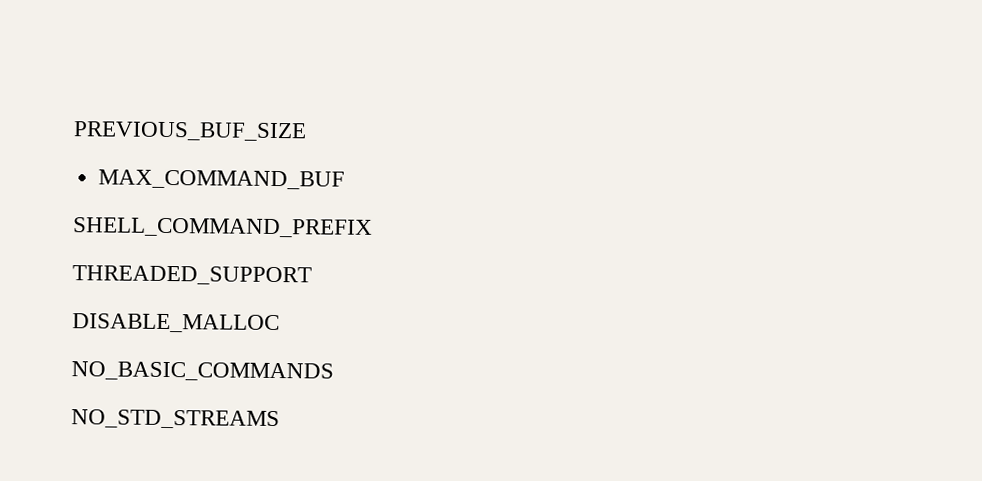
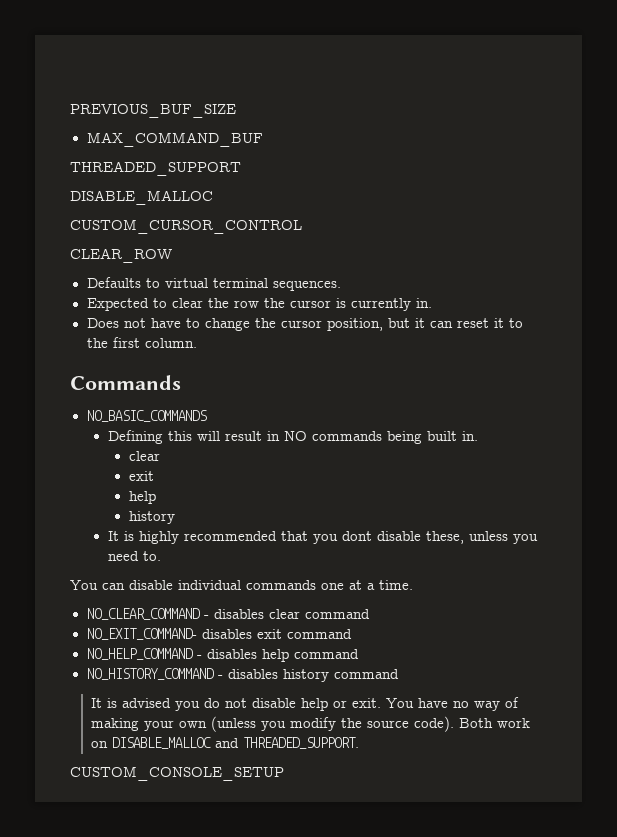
[73,217,373,238] // SHELL_COMMAND_PREFIX -> (263, 139) none
[71,361,334,382] [71,409,280,430] NO_BASIC_COMMANDS // NO_STD_STREAMS -> [70,219,302,234] [70,248,172,263] [86,277,341,291] [86,298,432,311] [86,318,523,331] [86,337,197,348] [70,375,181,390] [86,410,207,422] [107,430,478,444] [128,451,160,461] [128,471,154,481] [128,491,156,504] [128,511,175,524] [107,531,538,544] [107,551,161,561] [70,580,413,590] [86,608,370,620] [86,628,352,640] [86,648,359,662] [86,668,399,682] [91,697,520,711] [91,716,531,732] [91,737,360,749] [70,766,284,781] CUSTOM_CURSOR_CONTROL // CLEAR_ROW // Defaults to virtual terminal sequences. // Expected to clear the row the cursor is currently in. // Does not have to change the cursor position, but it can reset it to the first column. // Commands // NO_BASIC_COMMANDS // Defining this will result in NO commands being built in. // clear // exit // help // history // It is highly recommended that you dont disable these, unless you need to. // You can disable individual commands one at a time. // NO_CLEAR_COMMAND - disables clear command // NO_EXIT_COMMAND- disables exit command // NO_HELP_COMMAND - disables help command // NO_HISTORY_COMMAND - disables history command // It is advised you do not disable help or exit. You have no way of making your own (unless you modify the source code). Both work on DISABLE_MALLOC and THREADED_SUPPORT. // CUSTOM_CONSOLE_SETUP

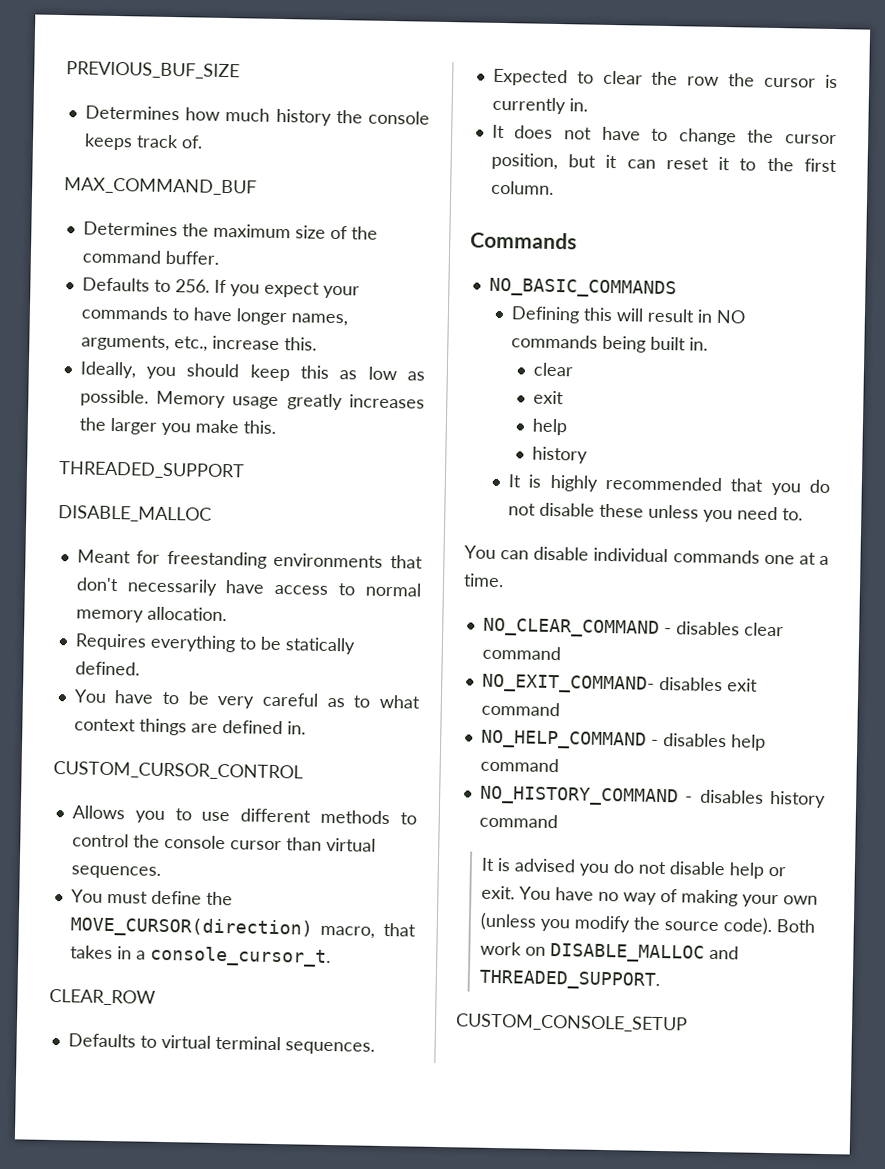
[86,132,263,147] [70,161,241,176] [70,190,213,205] [70,219,302,234] MAX_COMMAND_BUF // THREADED_SUPPORT // DISABLE_MALLOC // CUSTOM_CURSOR_CONTROL -> [84,105,430,126] [83,133,203,151] [64,177,257,196] [82,221,378,240] [81,249,220,265] [81,277,360,299] [80,305,348,327] [80,334,317,352] [79,361,425,382] [79,389,425,411] [78,417,276,436] [58,461,245,480] [58,505,212,523] [76,549,423,569] [75,577,422,597] [75,606,227,623] [74,633,356,655] [74,661,140,676] [73,689,420,709] [73,718,306,736] [53,760,303,781] [71,805,417,825] [71,833,376,852] [70,865,161,879] [70,889,233,906] [69,916,416,939] [69,945,331,968] Determines how much history the console keeps track of. // MAX_COMMAND_BUF // Determines the maximum size of the command buffer. // Defaults to 256. If you expect your commands to have longer names, arguments, etc., increase this. // Ideally, you should keep this as low as possible. Memory usage greatly increases the larger you make this. // THREADED_SUPPORT // DISABLE_MALLOC // Meant for freestanding environments that don't necessarily have access to normal memory allocation. // Requires everything to be statically defined. // You have to be very careful as to what context things are defined in. // CUSTOM_CURSOR_CONTROL // Allows you to use different methods to control the console cursor than virtual sequences. // You must define the MOVE_CURSOR(direction) macro, that takes in a console_cursor_t.
[86,318,119,328] Does -> [491,124,554,139] It does
[341,531,464,544] dont disable these, -> [809,479,830,494] [507,502,644,518] do not disable these

